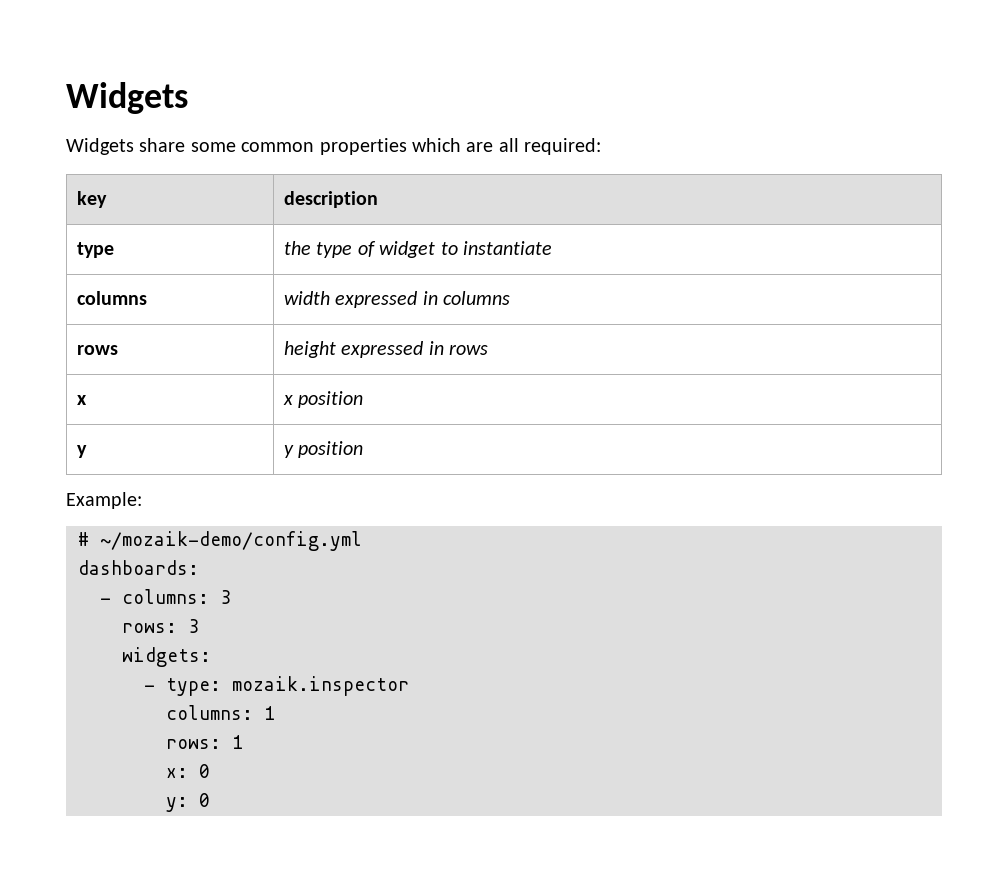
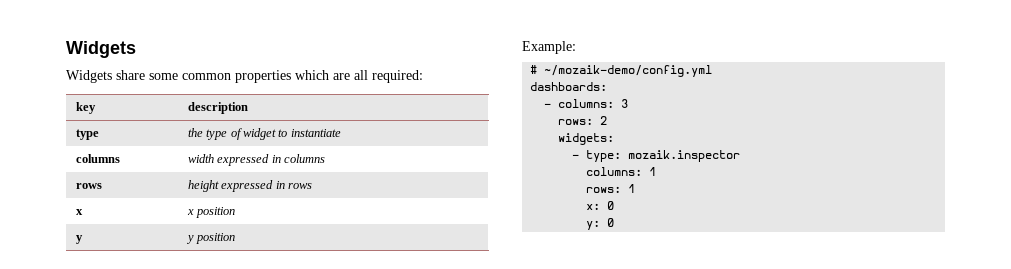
[188,619,199,633] 3 -> [600,116,608,125] 2

